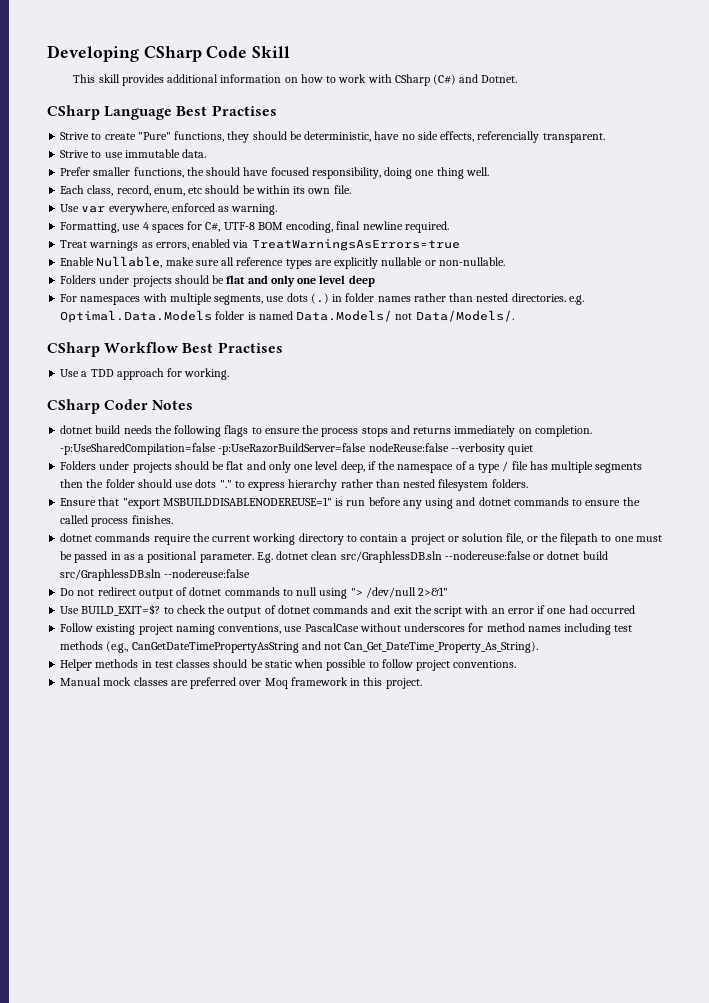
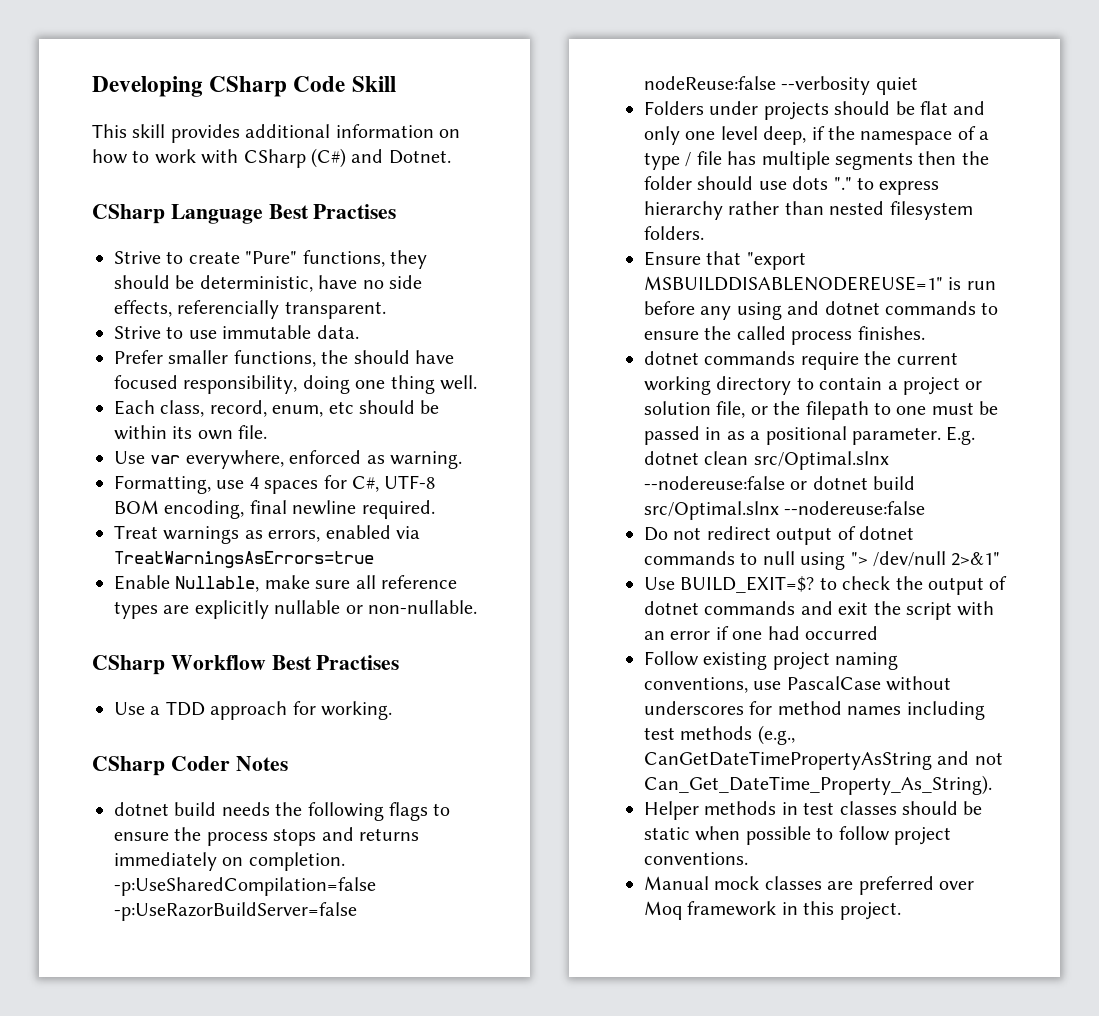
[60,275,375,287] [60,293,584,305] [60,310,514,323] // Folders under projects should be flat and only one level deep // For namespaces with multiple segments, use dots (.) in folder names rather than nested directories. e.g. Optimal.Data.Models folder is named Data.Models/ not Data/Models/. -> (477, 607) none
[340,551,442,563] src/GraphlessDB.sln -> [753,451,889,470] src/Optimal.slnx
[60,569,162,581] src/GraphlessDB.sln -> [644,501,779,520] src/Optimal.slnx

